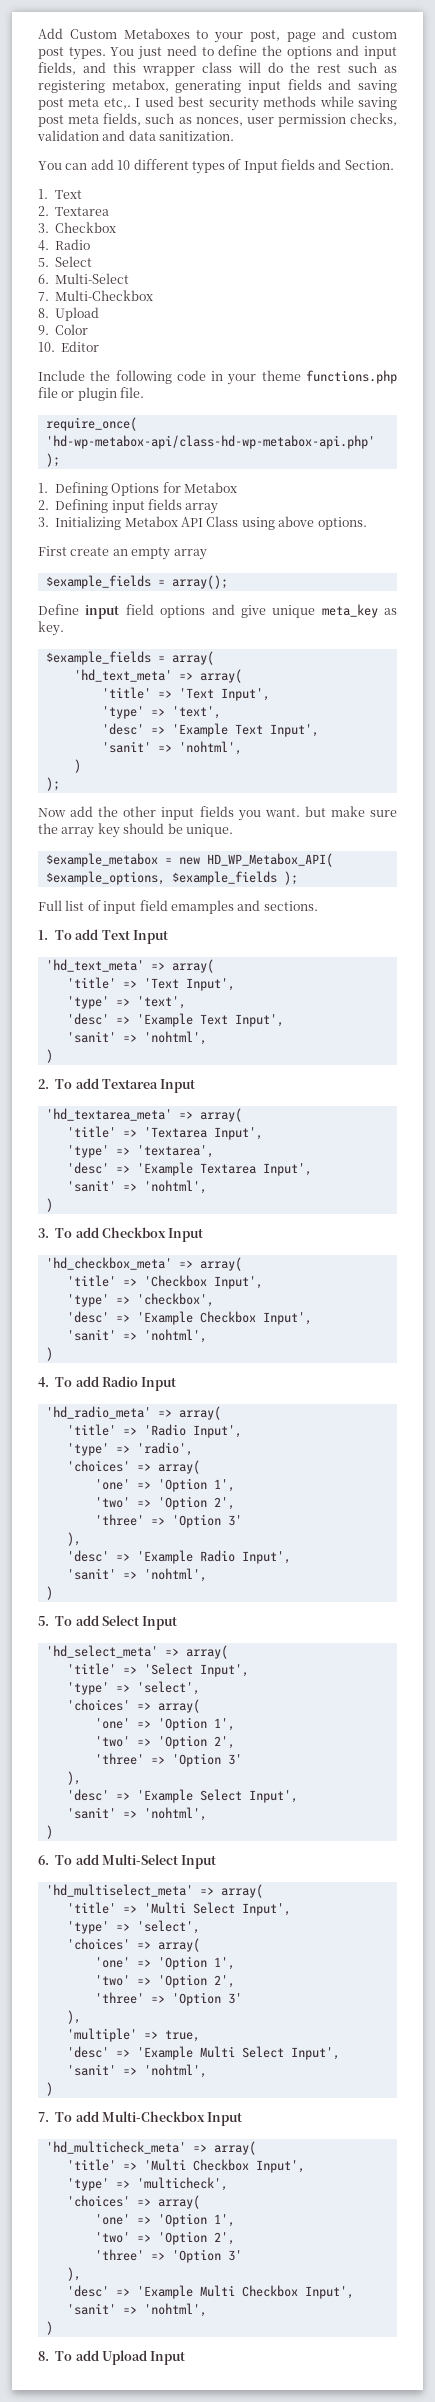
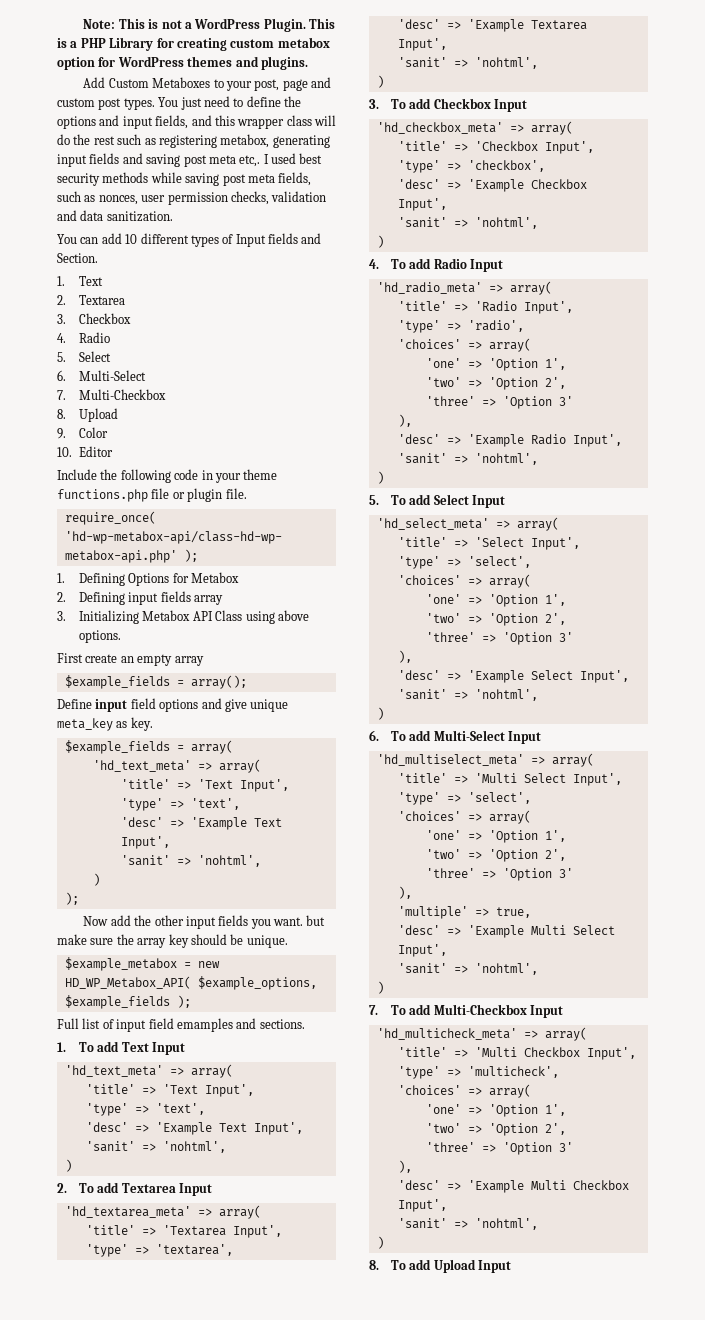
(38, 33) none -> [83,18,336,32] [57,37,330,51] [57,56,308,70] Note: This is not a WordPress Plugin. This is a PHP Library for creating custom metabox option for WordPress themes and plugins. //

